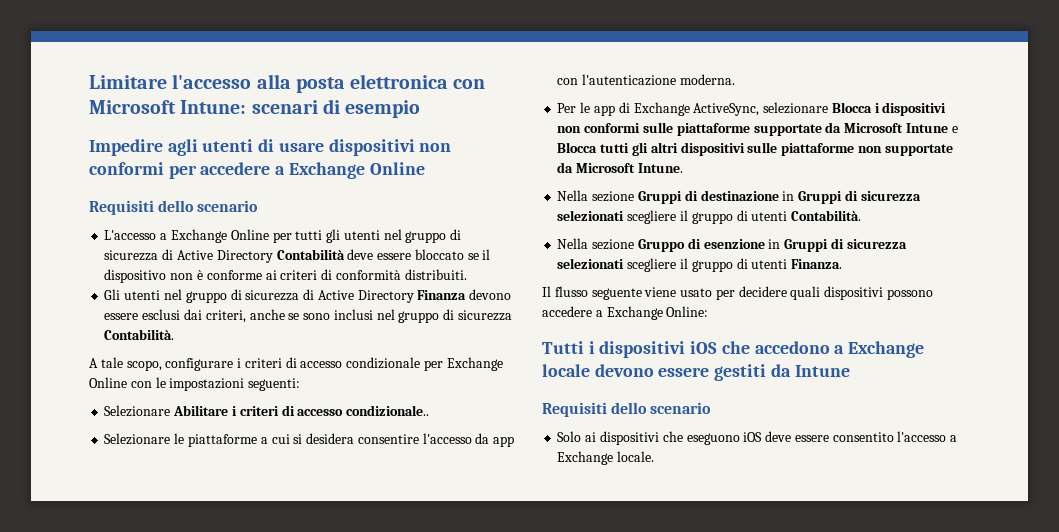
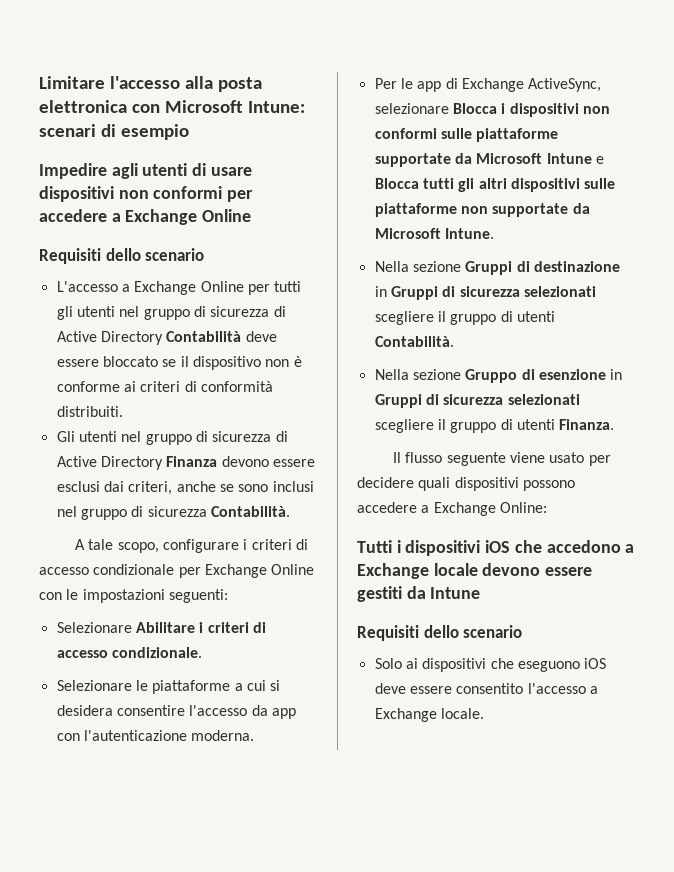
[346,405,430,416] condizionale.. -> [111,647,202,658] condizionale.

